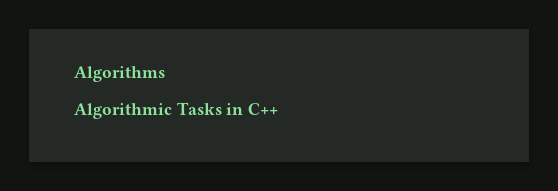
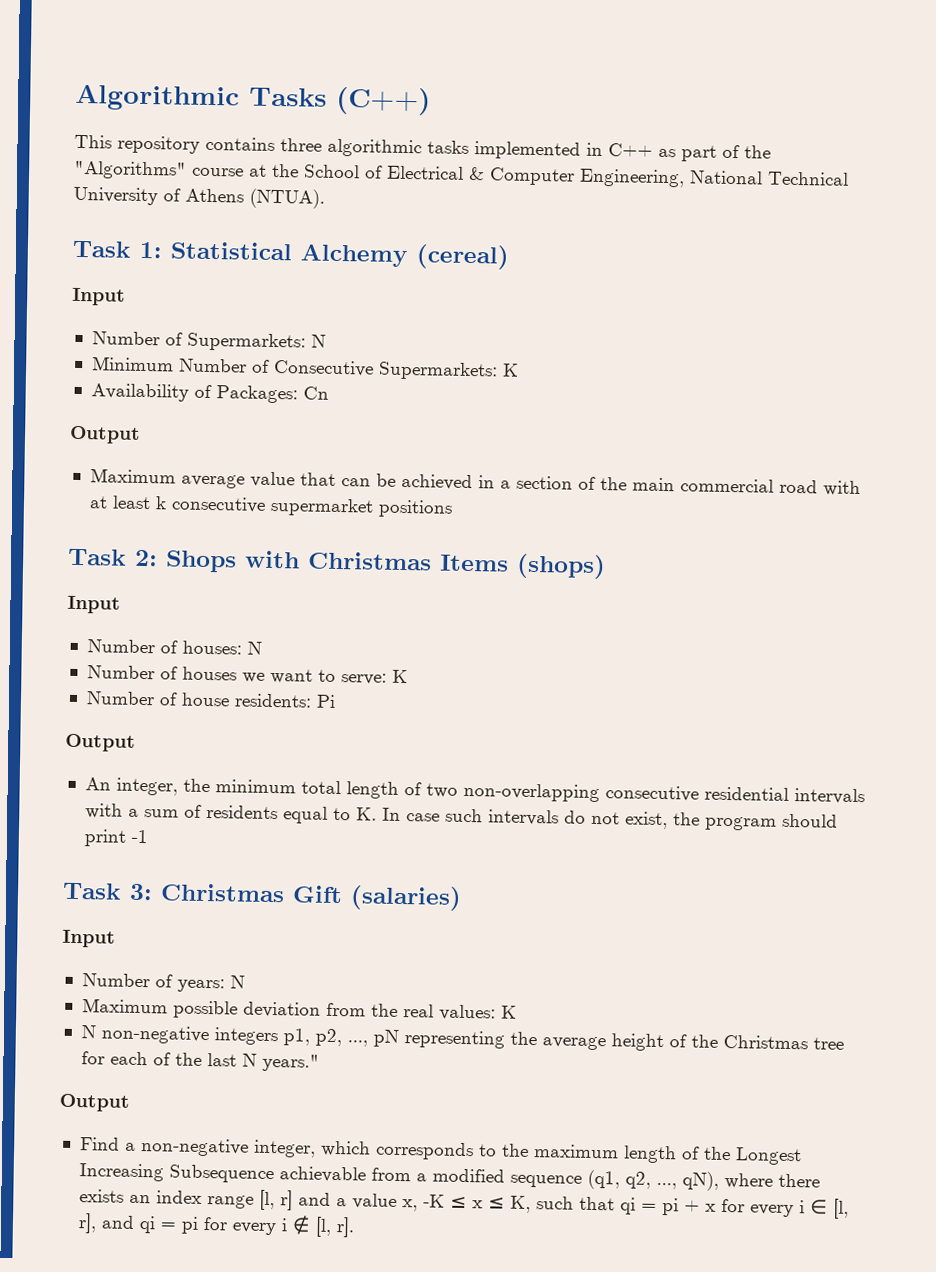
[74,66,165,82] Algorithms // -> (75, 97) none
[226,103,279,115] in C++ -> [336,86,431,116] [74,134,771,162] [73,160,849,188] [73,186,325,209] [72,240,510,270] [72,287,126,306] [91,331,326,352] [91,356,519,381] [90,383,329,404] [69,425,141,444] [89,468,861,497] [88,495,453,518] [68,548,606,580] [67,595,121,614] [86,639,262,655] [86,665,408,685] [85,691,336,708] [65,733,136,752] [84,777,865,805] [84,803,838,831] [83,829,148,847] [62,882,462,911] [62,929,116,948] [81,973,245,993] [81,998,517,1021] [80,1025,844,1052] [80,1051,320,1072] [59,1093,130,1112] [79,1137,802,1166] [78,1163,820,1191] [78,1189,849,1219] [77,1213,355,1238] (C++) // This repository contains three algorithmic tasks implemented in C++ as part of the "Algorithms" course at the School of Electrical & Computer Engineering, National Technical University of Athens (NTUA). // Task 1: Statistical Alchemy (cereal) // Input // Number of Supermarkets: N // Minimum Number of Consecutive Supermarkets: K // Availability of Packages: Cn // Output // Maximum average value that can be achieved in a section of the main commercial road with at least k consecutive supermarket positions // Task 2: Shops with Christmas Items (shops) // Input // Number of houses: N // Number of houses we want to serve: K // Number of house residents: Pi // Output // An integer, the minimum total length of two non-overlapping consecutive residential intervals with a sum of residents equal to K. In case such intervals do not exist, the program should print -1 // Task 3: Christmas Gift (salaries) // Input // Number of years: N // Maximum possible deviation from the real values: K // N non-negative integers p1, p2, ..., pN representing the average height of the Christmas tree for each of the last N years." // Output // Find a non-negative integer, which corresponds to the maximum length of the Longest Increasing Subsequence achievable from a modified sequence (q1, q2, ..., qN), where there exists an index range [l, r] and a value x, -K ≤ x ≤ K, such that qi = pi + x for every i ∈ [l, r], and qi = pi for every i ∉ [l, r].

